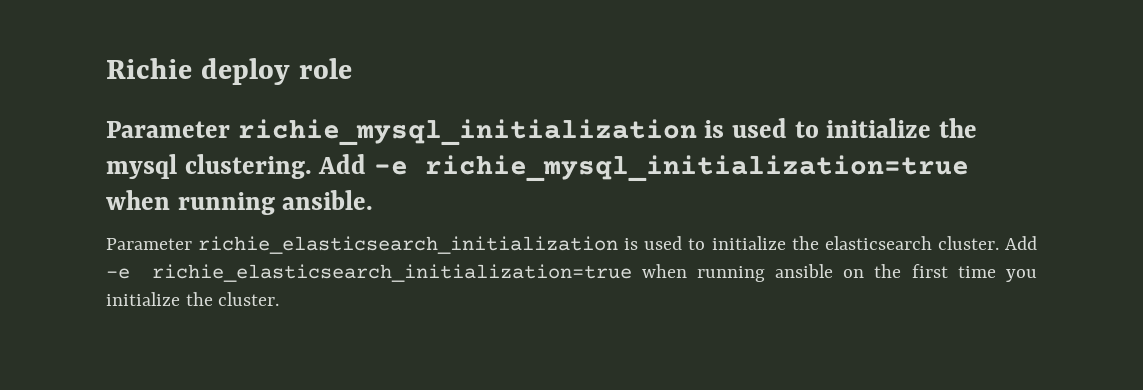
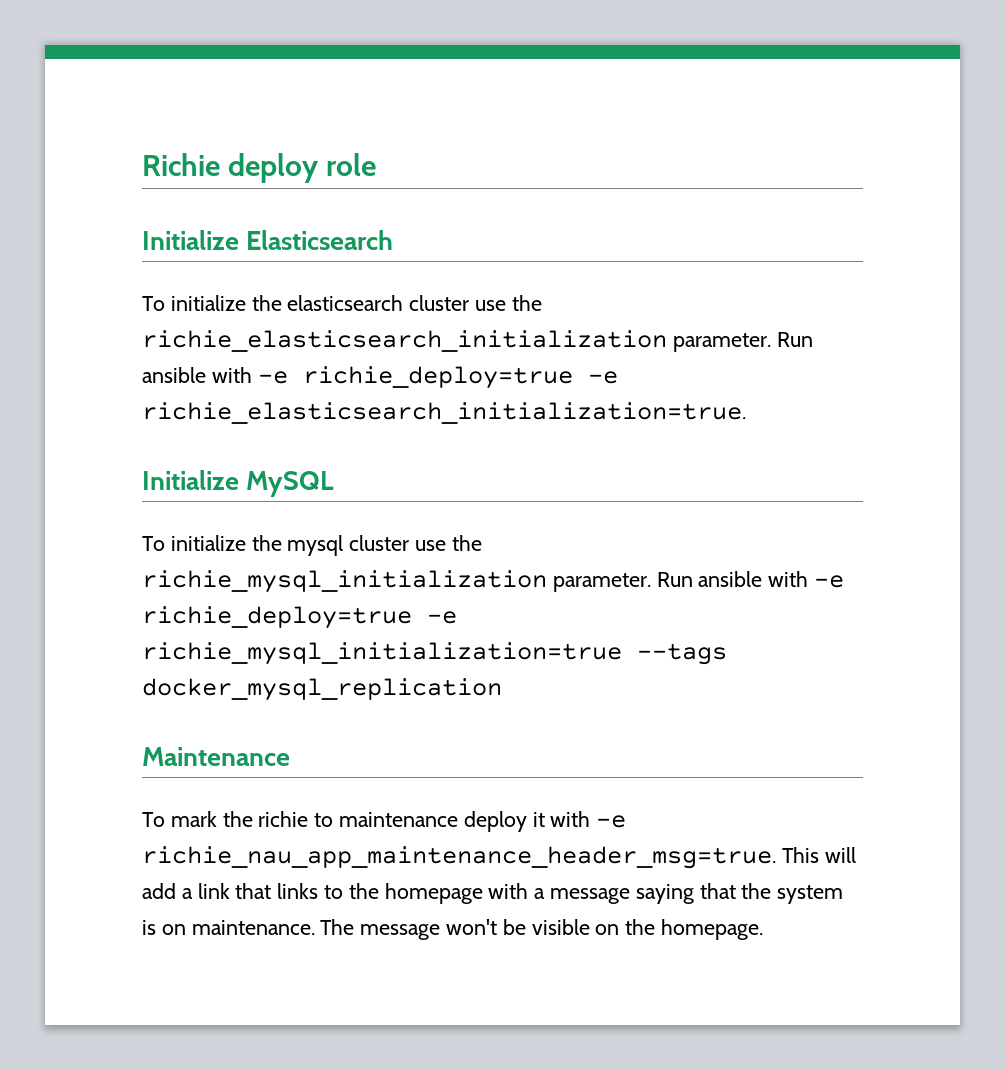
[106,118,978,146] [106,154,970,182] [106,190,374,215] [106,236,1037,254] [106,264,1037,282] [106,292,280,306] Parameter richie_mysql_initialization is used to initialize the mysql clustering. Add -e richie_mysql_initialization=true when running ansible. // Parameter richie_elasticsearch_initialization is used to initialize the elasticsearch cluster. Add -e richie_elasticsearch_initialization=true when running ansible on the first time you initialize the cluster. -> [142,230,394,250] [142,295,542,311] [142,330,813,352] [142,366,618,389] [142,402,746,424] [142,470,335,497] [142,535,482,556] [142,570,845,593] [142,606,457,629] [142,642,727,665] [142,678,502,701] [142,747,290,766] [142,811,627,832] [142,846,856,869] [142,883,844,904] [142,919,764,940] Initialize Elasticsearch // To initialize the elasticsearch cluster use the richie_elasticsearch_initialization parameter. Run ansible with -e richie_deploy=true -e richie_elasticsearch_initialization=true. // Initialize MySQL // To initialize the mysql cluster use the richie_mysql_initialization parameter. Run ansible with -e richie_deploy=true -e richie_mysql_initialization=true --tags docker_mysql_replication // Maintenance // To mark the richie to maintenance deploy it with -e richie_nau_app_maintenance_header_msg=true. This will add a link that links to the homepage with a message saying that the system is on maintenance. The message won't be visible on the homepage.

